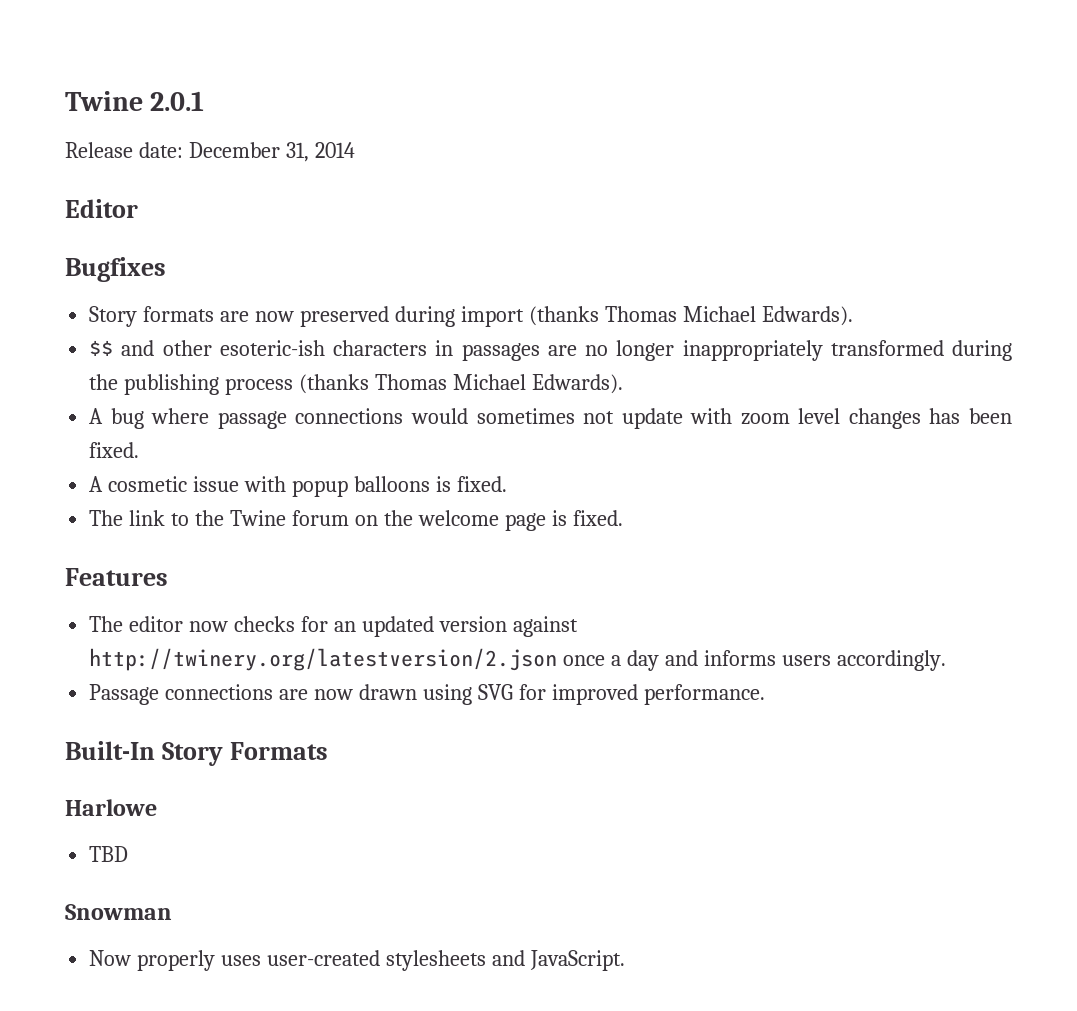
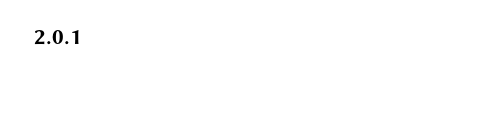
[65,91,143,111] Twine -> (34, 37) none
[65,142,355,162] [65,199,138,218] [65,257,166,282] [89,306,853,327] [89,340,1013,361] [89,374,623,395] [89,408,1012,429] [89,442,140,458] [89,476,507,497] [89,510,623,531] [65,568,168,586] [89,616,578,637] [89,648,946,671] [89,684,765,705] [65,741,328,766] [65,799,157,816] [89,846,129,862] [65,904,172,920] [89,950,625,971] // Release date: December 31, 2014 // Editor // Bugfixes // Story formats are now preserved during import (thanks Thomas Michael Edwards). // $$ and other esoteric-ish characters in passages are no longer inappropriately transformed during the publishing process (thanks Thomas Michael Edwards). // A bug where passage connections would sometimes not update with zoom level changes has been fixed. // A cosmetic issue with popup balloons is fixed. // The link to the Twine forum on the welcome page is fixed. // Features // The editor now checks for an updated version against http://twinery.org/latestversion/2.json once a day and informs users accordingly. // Passage connections are now drawn using SVG for improved performance. // Built-In Story Formats // Harlowe // TBD // Snowman // Now properly uses user-created stylesheets and JavaScript. -> (82, 37) none

